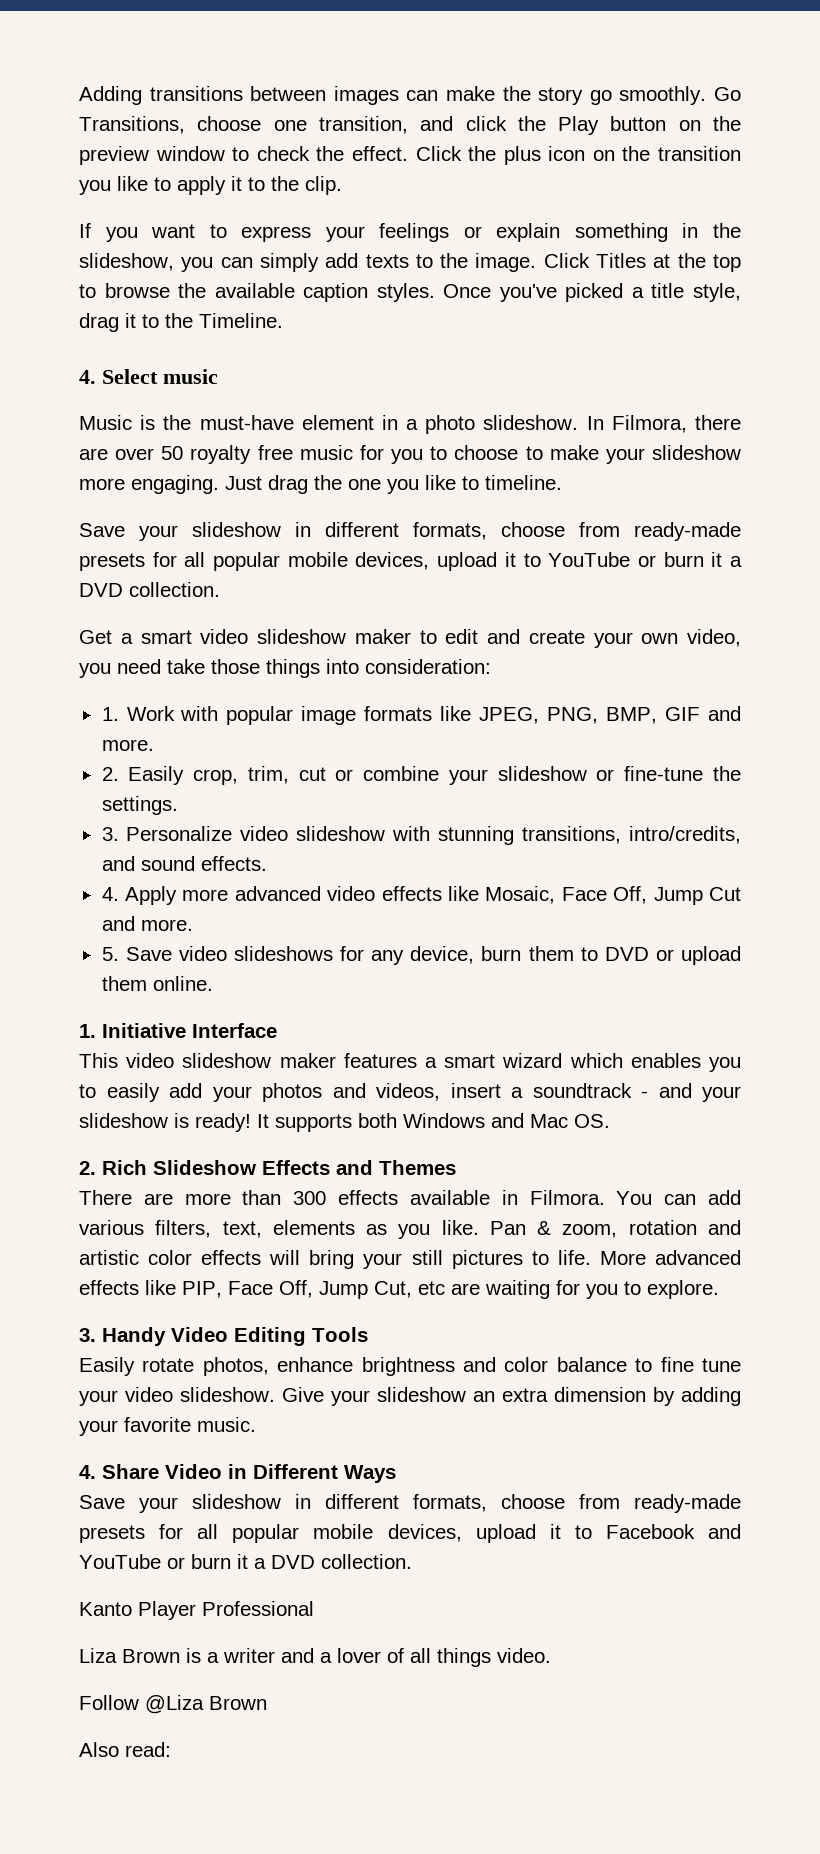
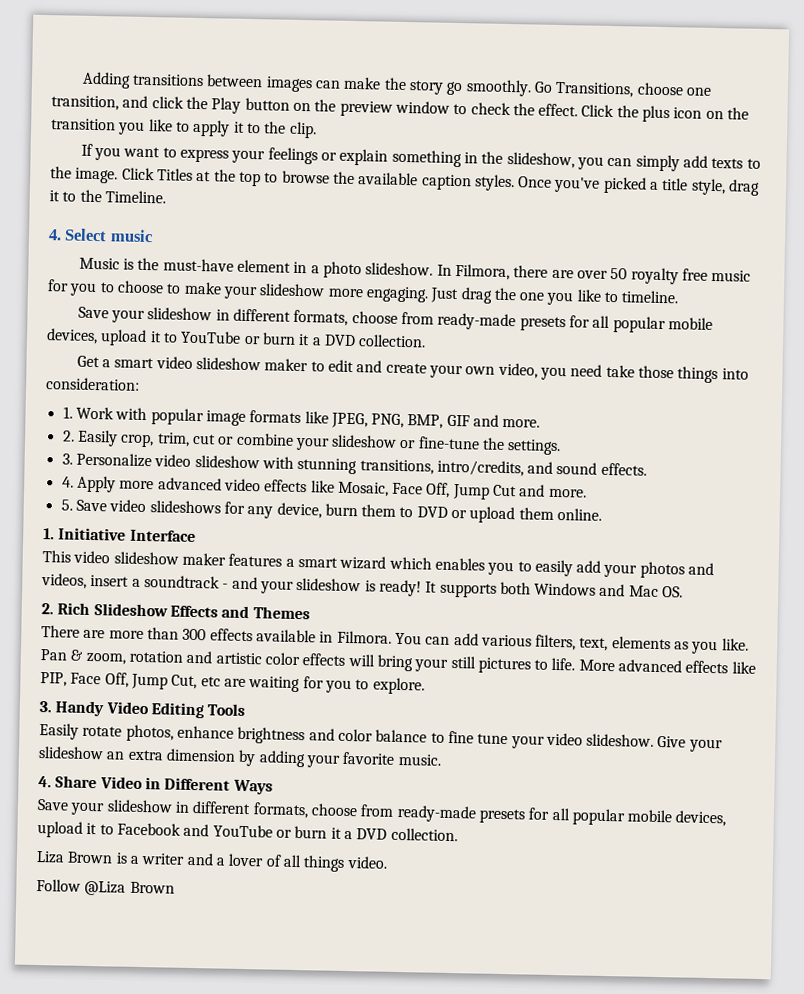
[79,1601,314,1620] // Kanto Player Professional -> (458, 834) none
[79,1742,171,1757] // Also read: -> (175, 887) none

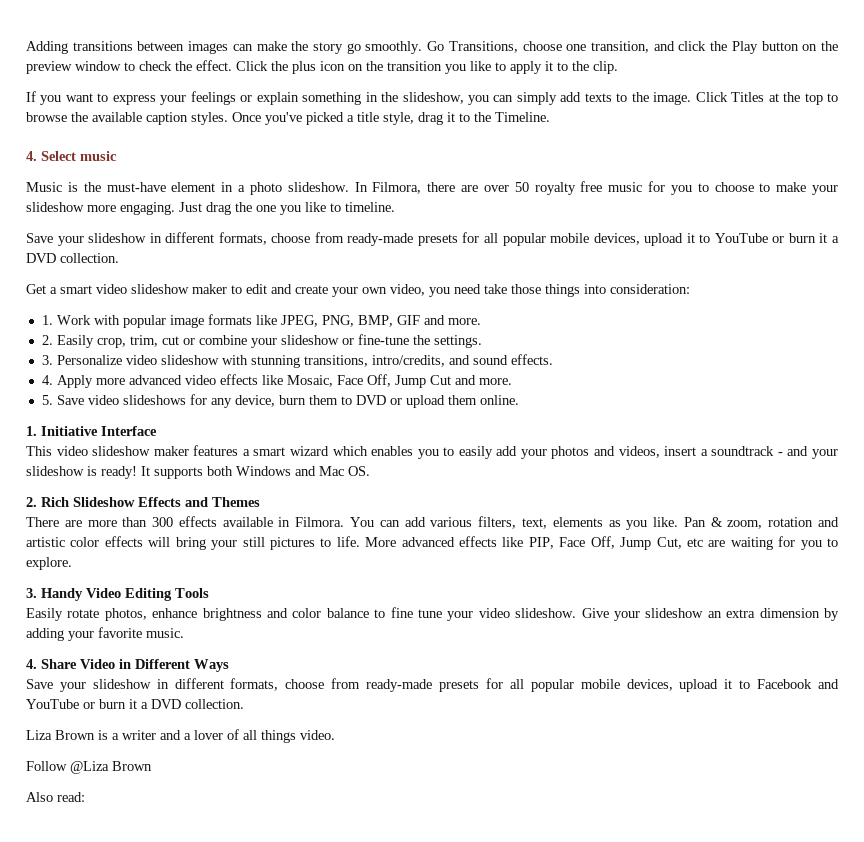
(175, 887) none -> [26,792,85,802] // Also read:

